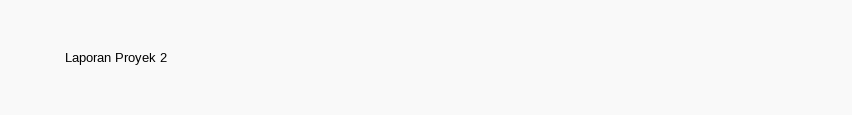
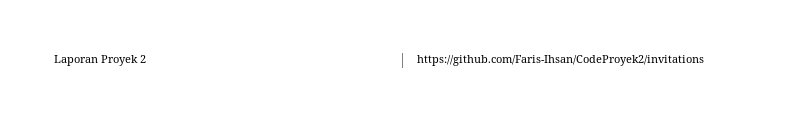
(167, 57) none -> [417,55,704,66] https://github.com/Faris-Ihsan/CodeProyek2/invitations

